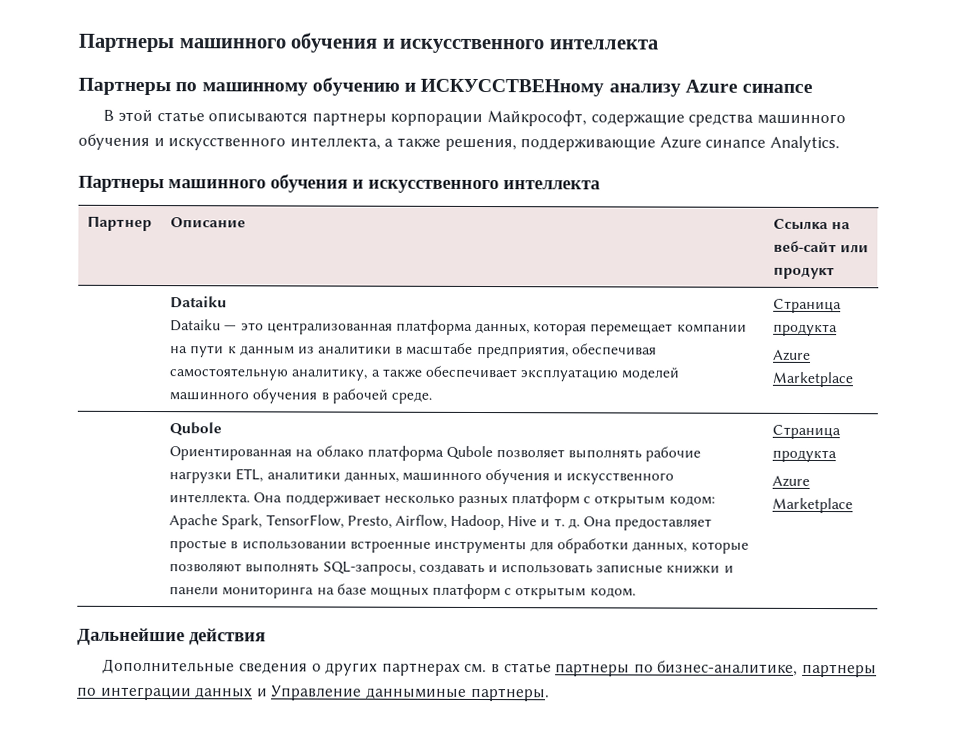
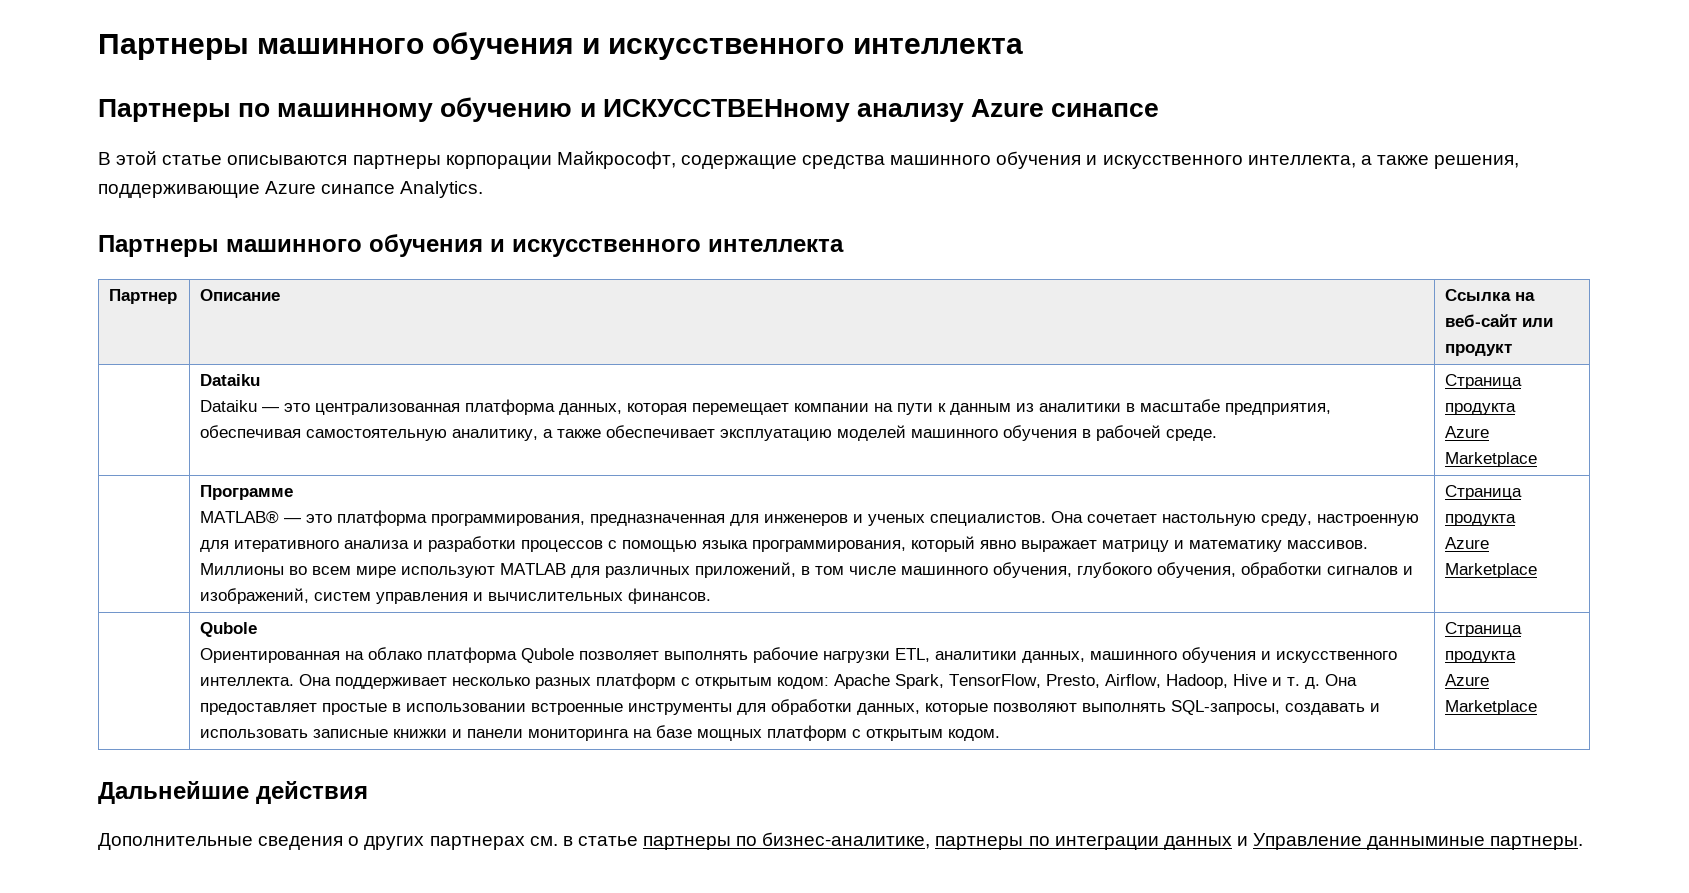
(854, 379) none -> [200,485,294,500] [200,510,1420,526] [200,536,1369,552] [200,562,1414,578] [200,588,712,604] [1445,485,1523,500] [1445,514,1517,526] [1445,537,1490,549] [1445,563,1538,578] // | Программе // MATLAB® — это платформа программирования, предназначенная для инженеров и ученых специалистов. Она сочетает настольную среду, настроенную для итеративного анализа и разработки процессов с помощью языка программирования, который явно выражает матрицу и математику массивов. Миллионы во всем мире используют MATLAB для различных приложений, в том числе машинного обучения, глубокого обучения, обработки сигналов и изображений, систем управления и вычислительных финансов. | Страница продукта // Azure Marketplace

